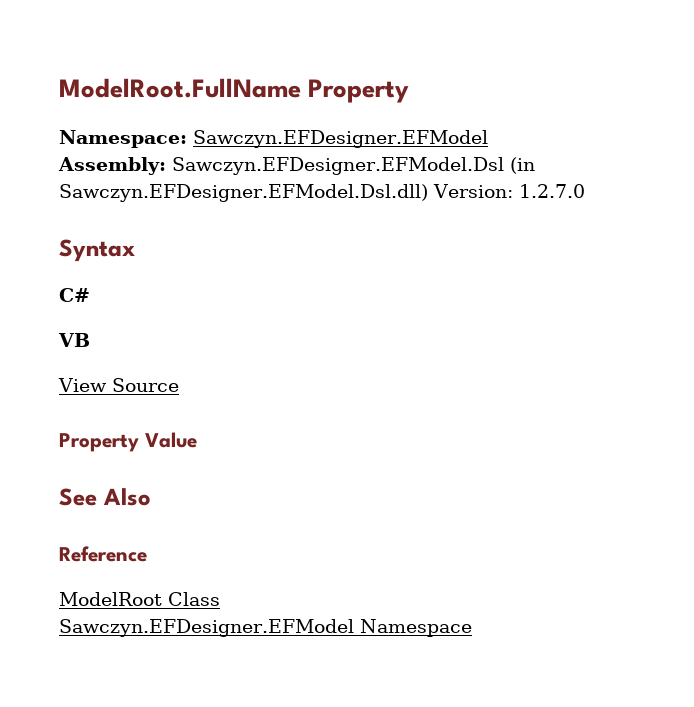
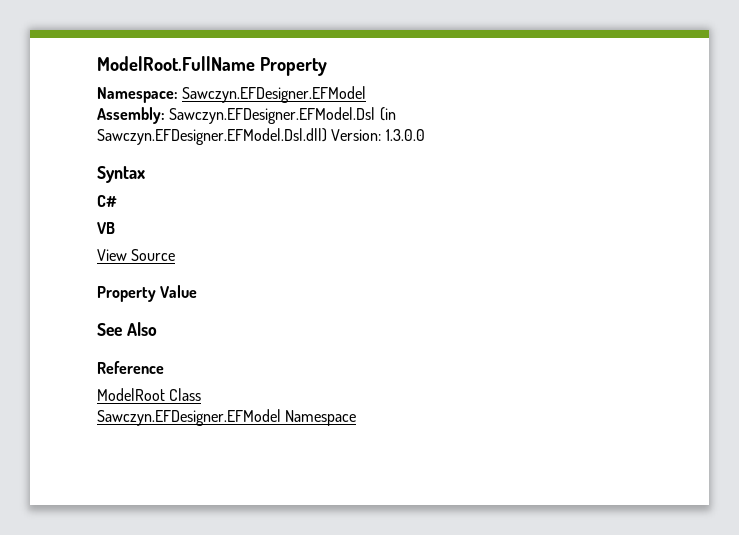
[518,184,585,198] 1.2.7.0 -> [385,129,425,141] 1.3.0.0

